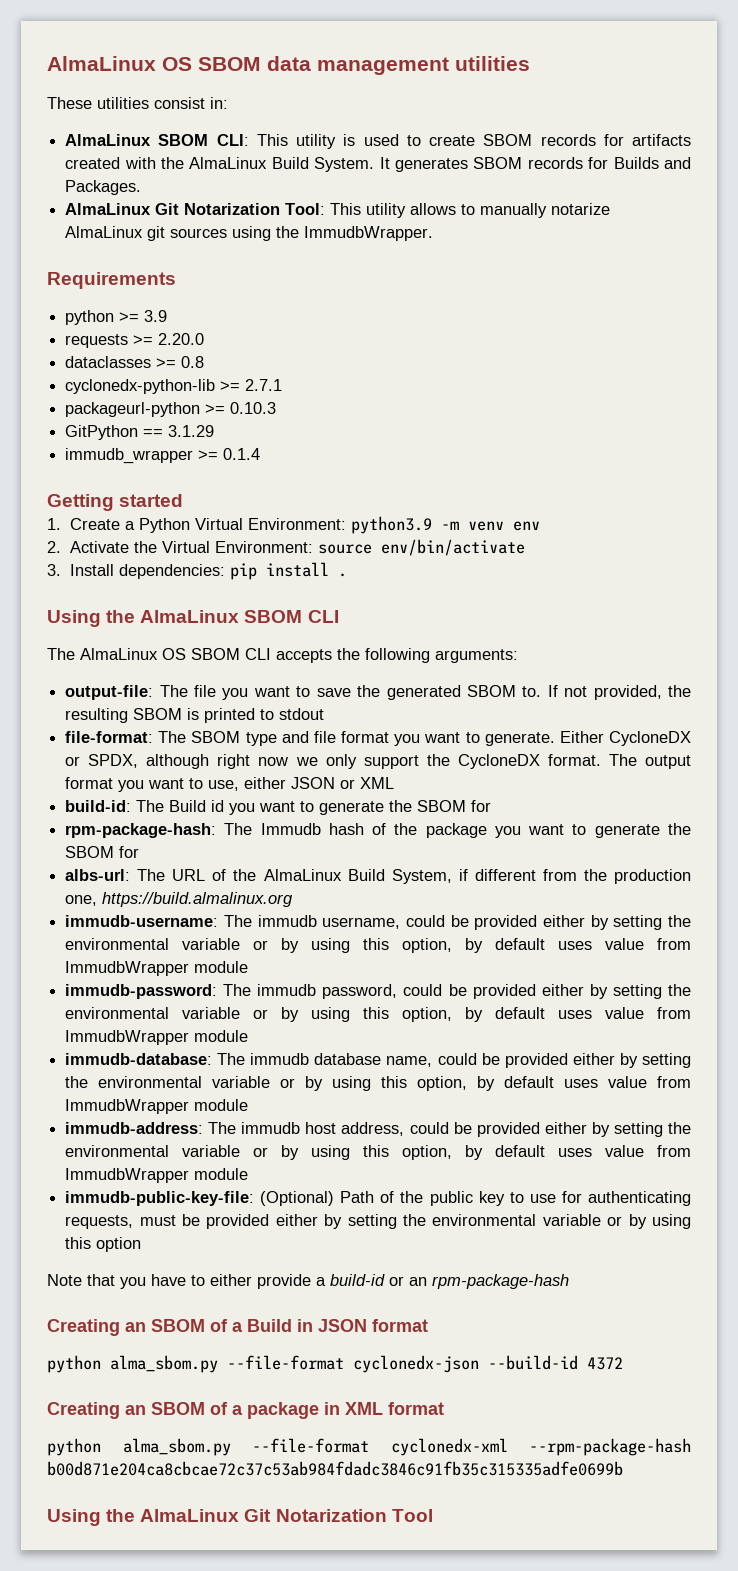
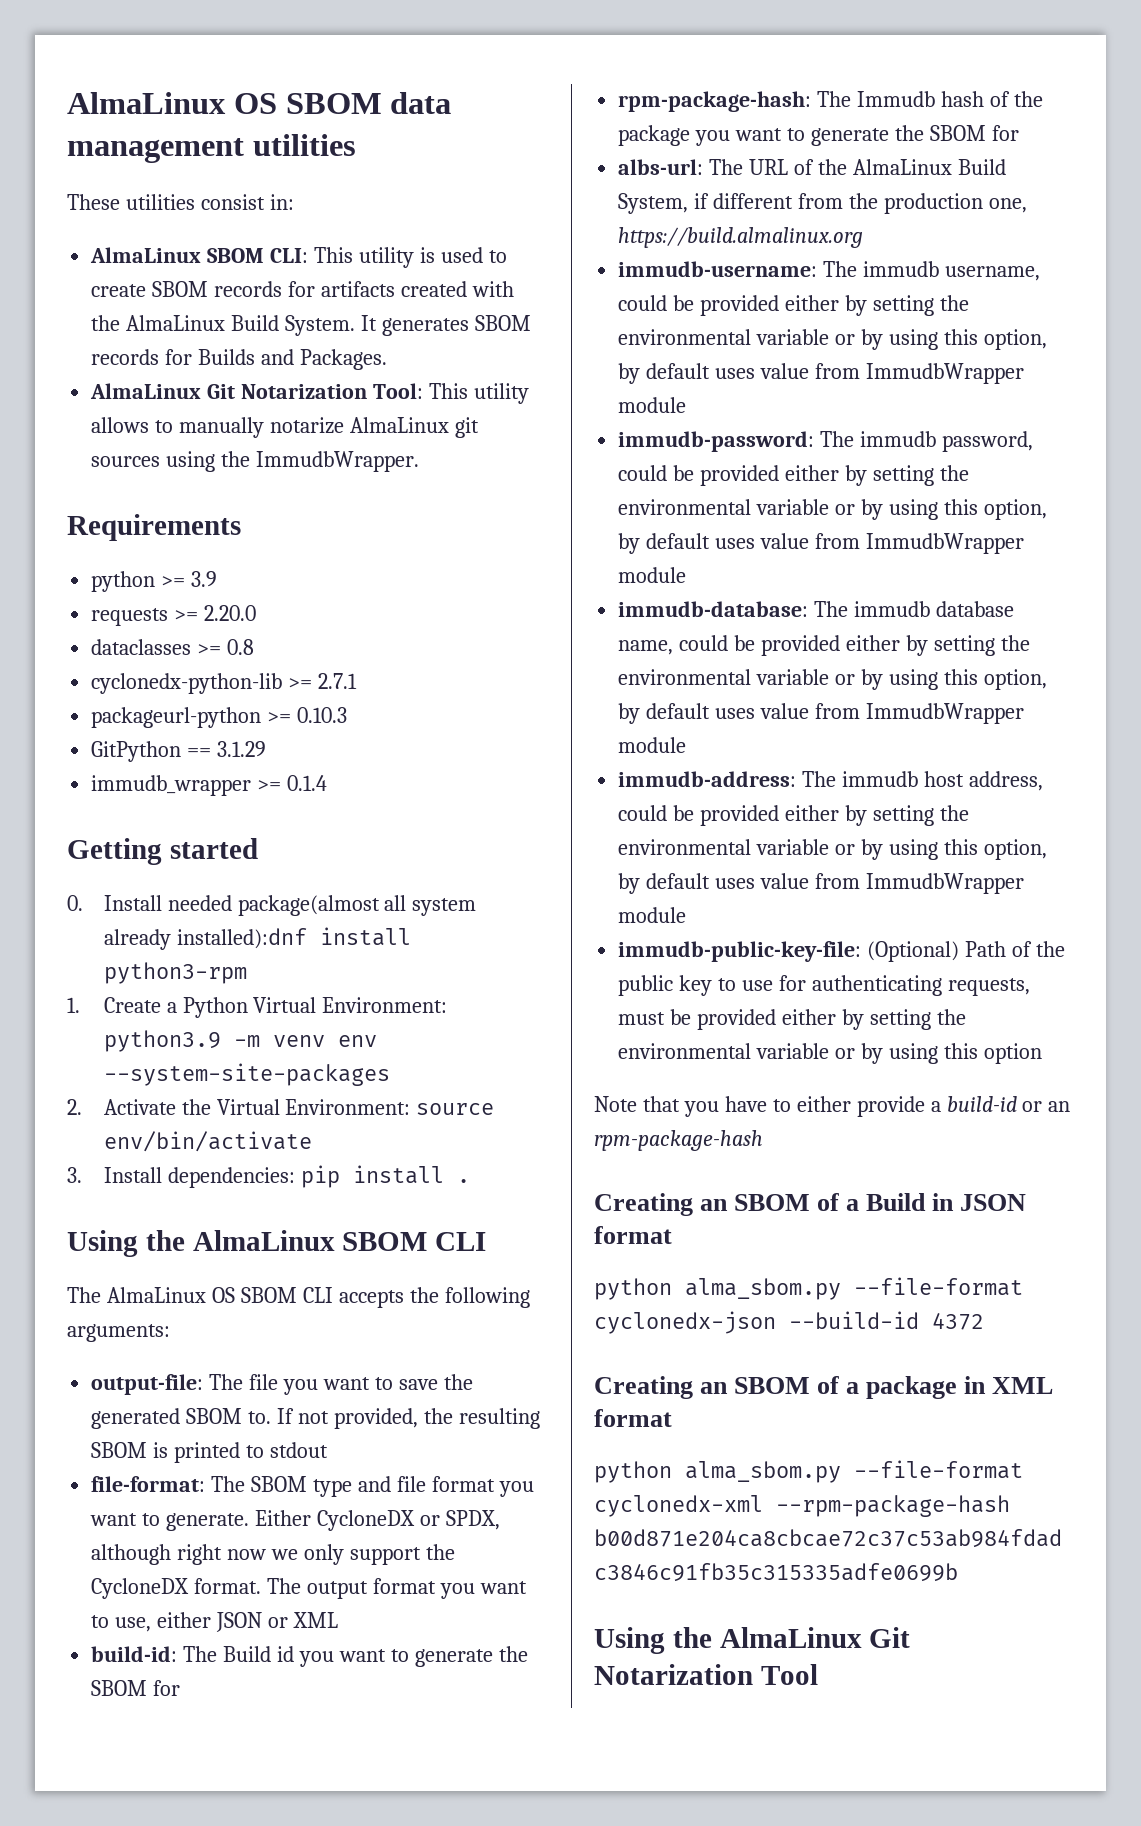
(184, 500) none -> [67,895,477,916] [103,927,411,950] [103,962,247,984] // 0. Install needed package(almost all system already installed):dnf install python3-rpm
(541, 526) none -> [103,1063,390,1086] --system-site-packages

